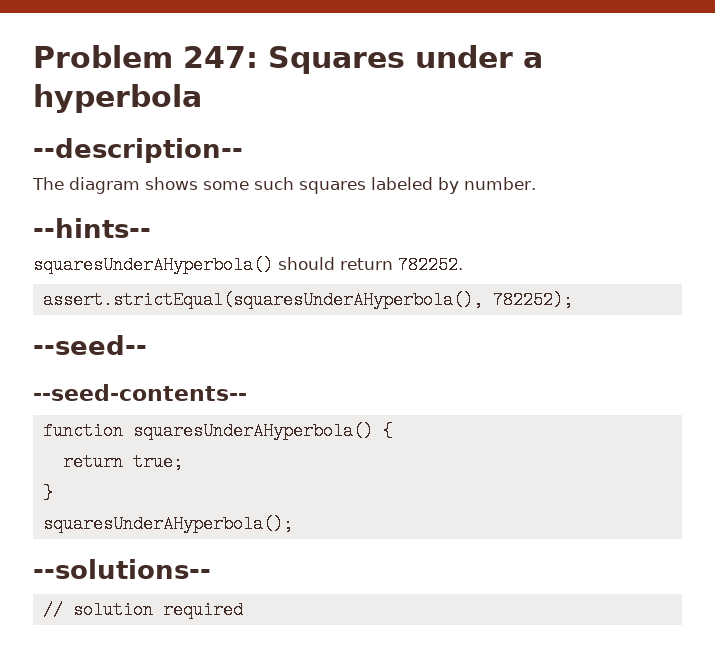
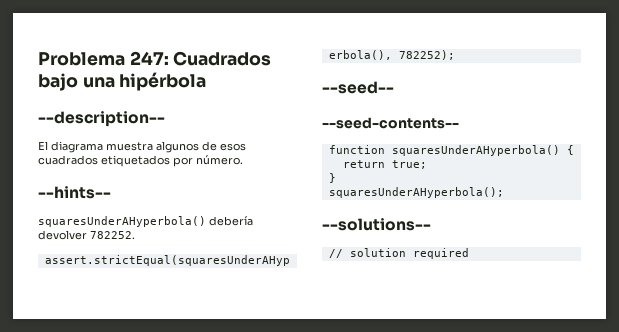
[33,45,543,74] [33,84,202,113] [33,138,243,163] [32,177,536,194] Problem 247: Squares under a hyperbola // --description-- // The diagram shows some such squares labeled by number. -> [38,51,272,66] [38,72,207,91] [38,111,165,127] [38,141,246,153] [38,155,243,167] Problema 247: Cuadrados bajo una hipérbola // --description-- // El diagrama muestra algunos de esos cuadrados etiquetados por número.
[278,257,393,270] should return -> [209,216,253,226] [38,230,87,240] debería devolver

